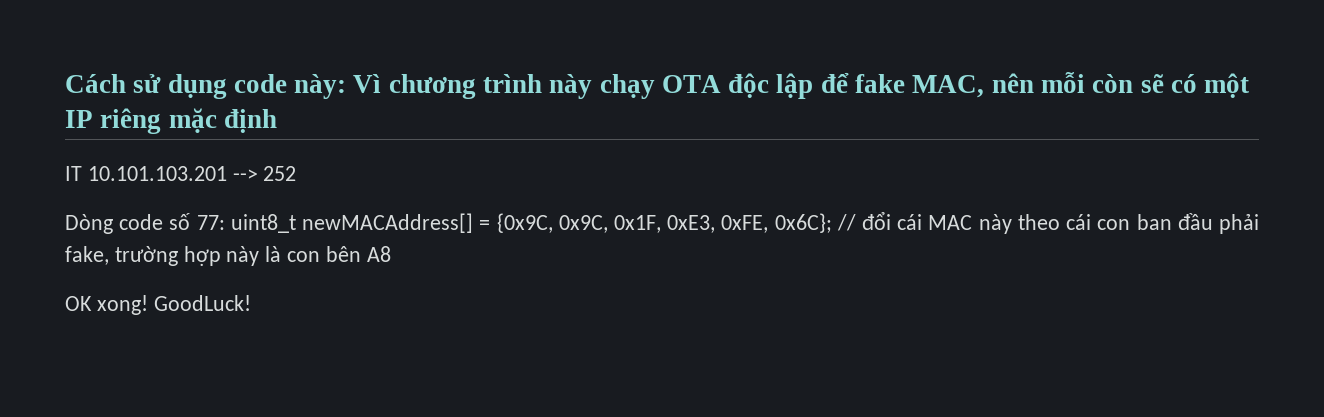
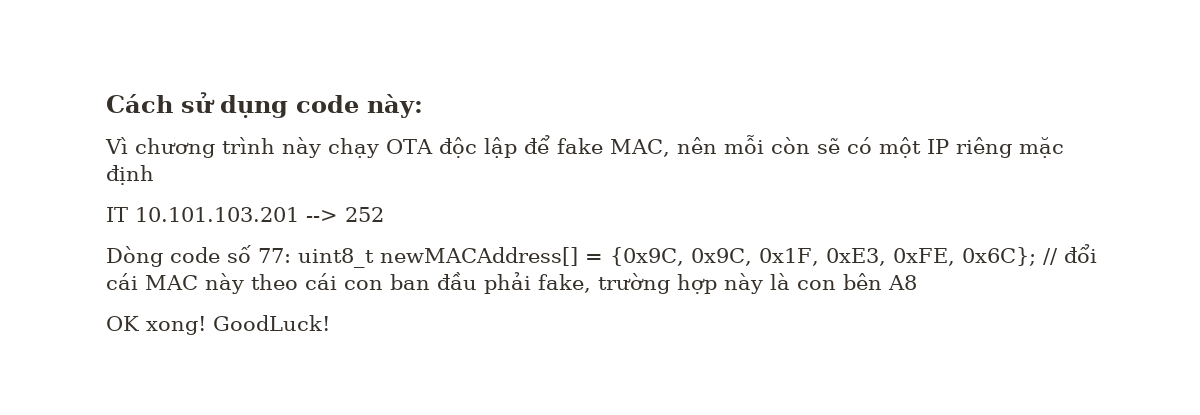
(347, 86) none -> (423, 106) //

